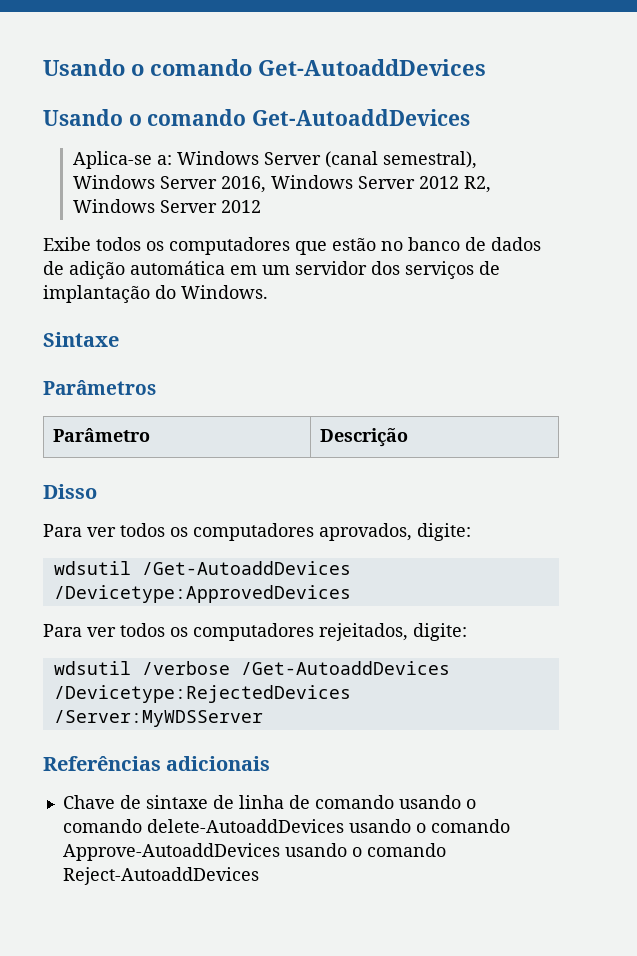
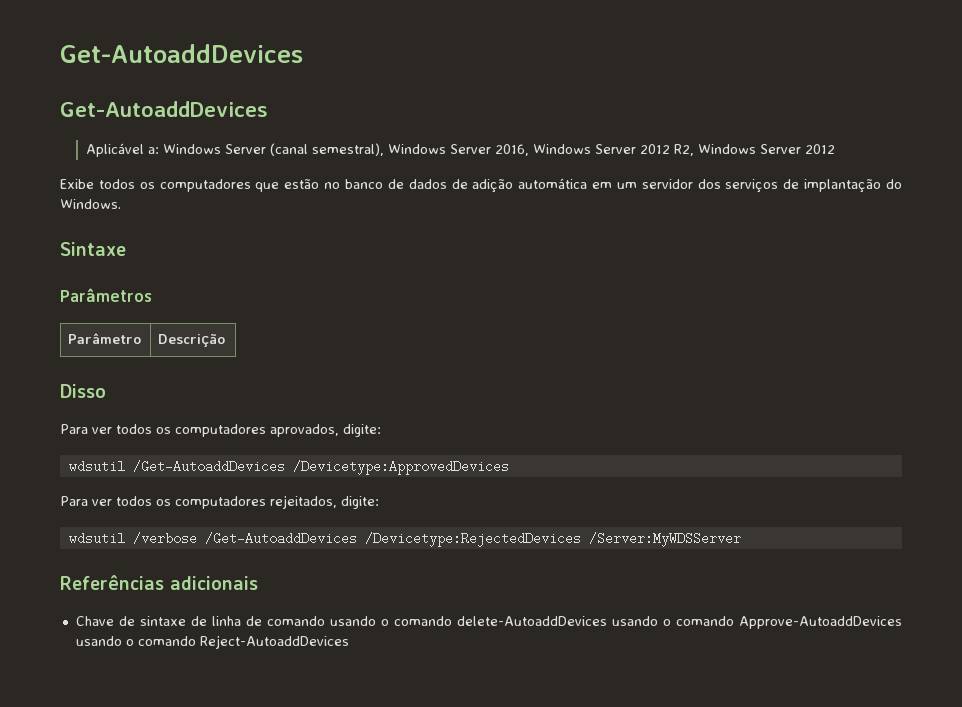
[43,59,486,76] [43,109,471,126] [72,151,152,169] Usando o comando Get-AutoaddDevices // Usando o comando Get-AutoaddDevices // Aplica-se -> [60,44,303,63] [60,101,268,117] [85,143,144,157] Get-AutoaddDevices // Get-AutoaddDevices // Aplicável

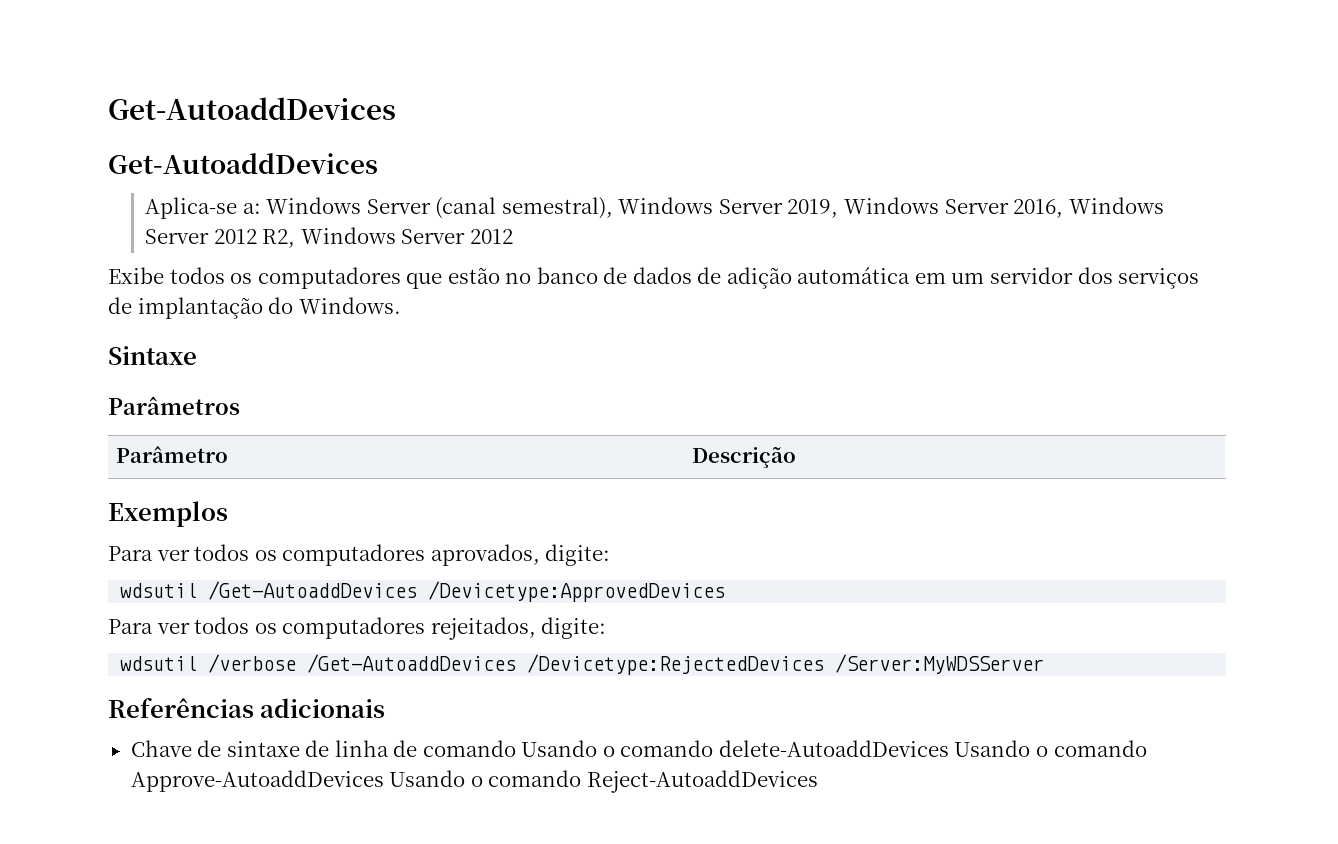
[85,143,144,157] Aplicável -> [145,197,238,219] Aplica-se
(491, 149) none -> [787,197,1009,218] 2019, Windows Server
[60,384,106,398] Disso -> [108,501,228,527] Exemplos
[329,616,376,626] usando -> [521,740,598,757] Usando
[611,616,658,626] usando -> [954,740,1031,757] Usando
[75,636,122,646] usando -> [389,770,466,787] Usando

